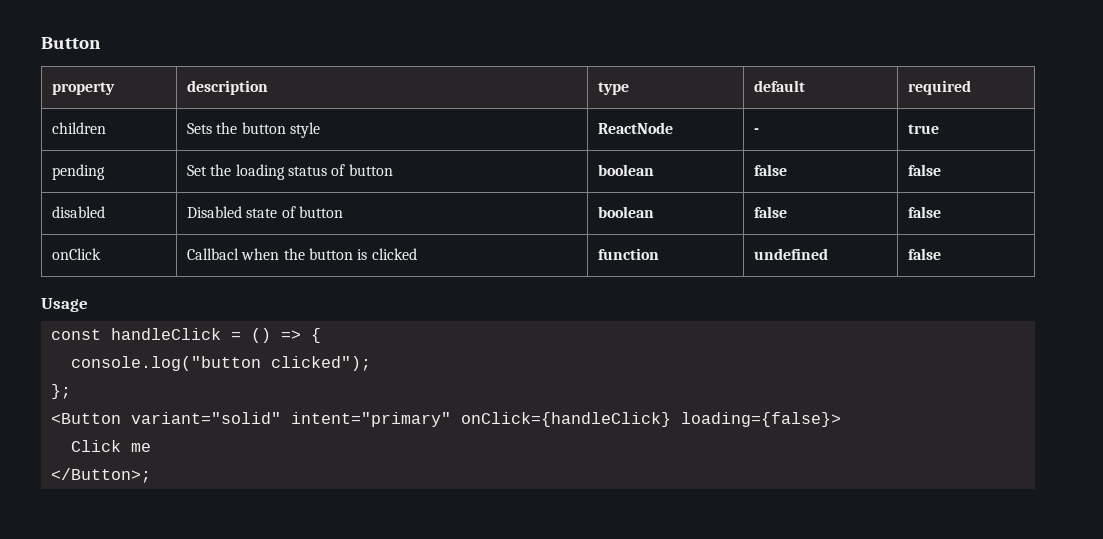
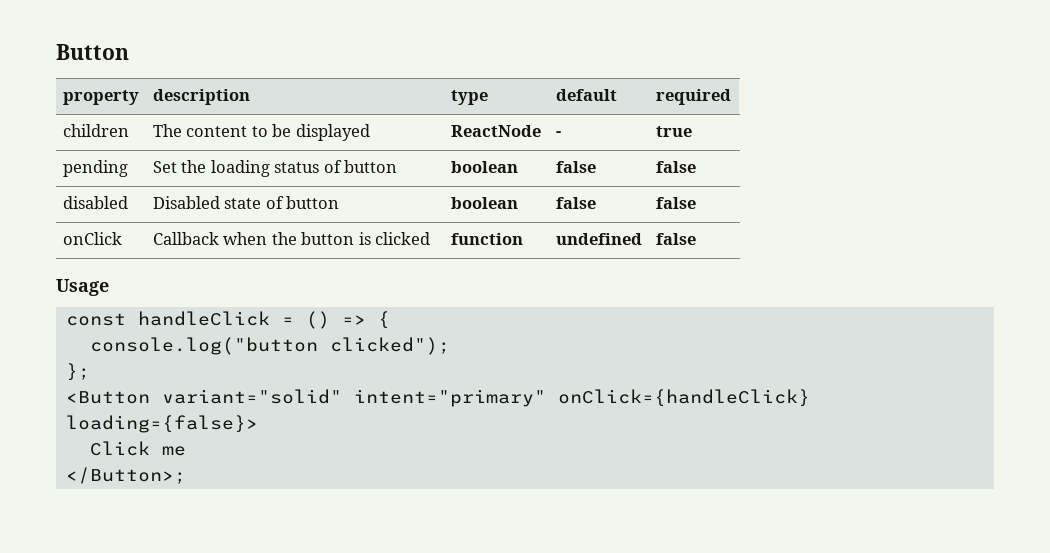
[187,122,321,138] Sets the button style -> [152,124,370,141] The content to be displayed
[187,248,240,260] Callbacl -> [152,232,219,245] Callback

